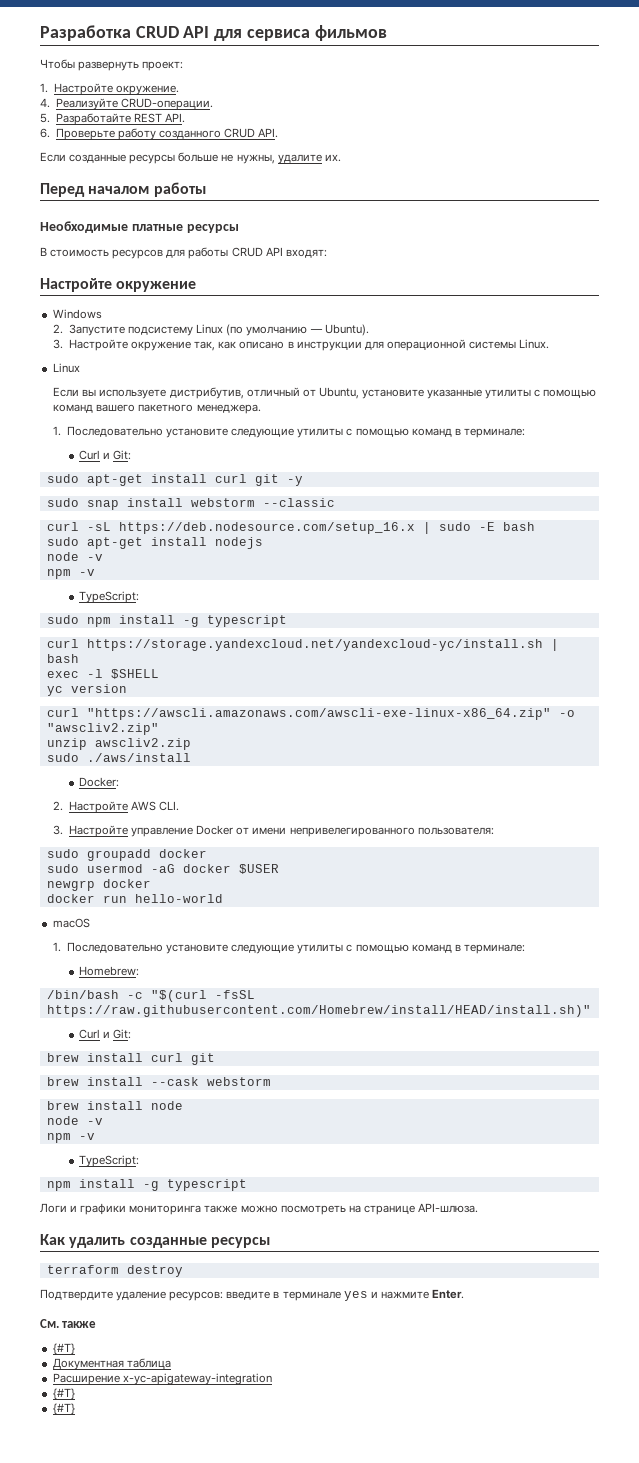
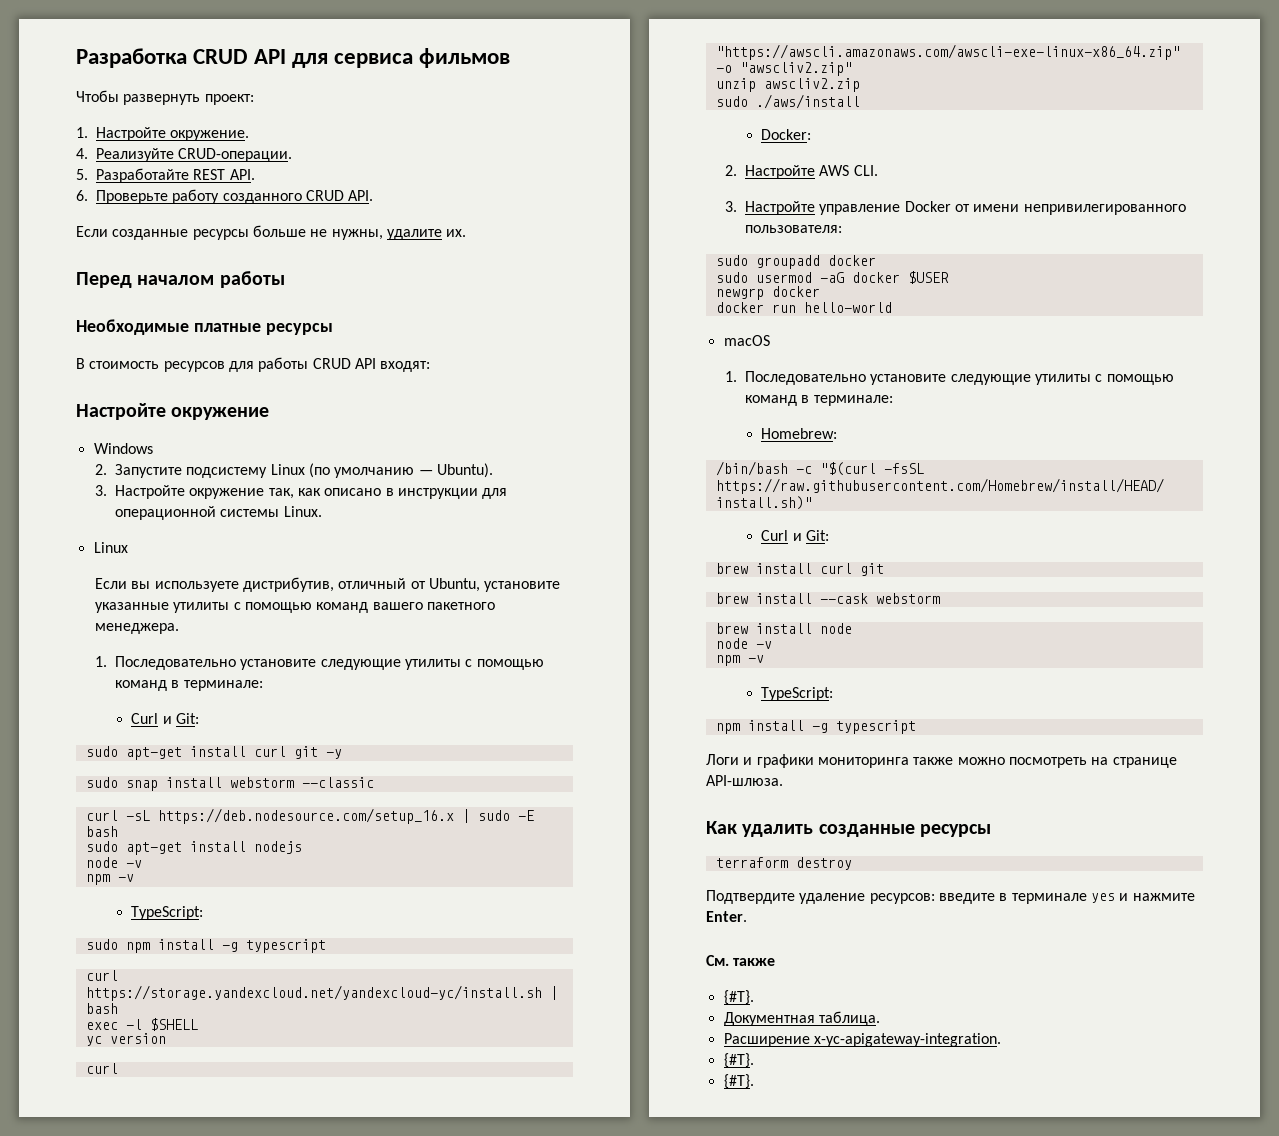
[289,827,415,837] непривелегированного -> [1023,204,1186,215] непривилегированного
[52,1343,75,1355] {#T} -> [723,990,754,1005] {#T}.
[126,1358,171,1369] таблица -> [818,1011,880,1026] таблица.
[122,1373,272,1385] [52,1388,75,1400] [52,1403,75,1415] x-yc-apigateway-integration // {#T} // {#T} -> [813,1033,1001,1047] [723,1053,754,1068] [723,1074,754,1089] x-yc-apigateway-integration. // {#T}. // {#T}.

